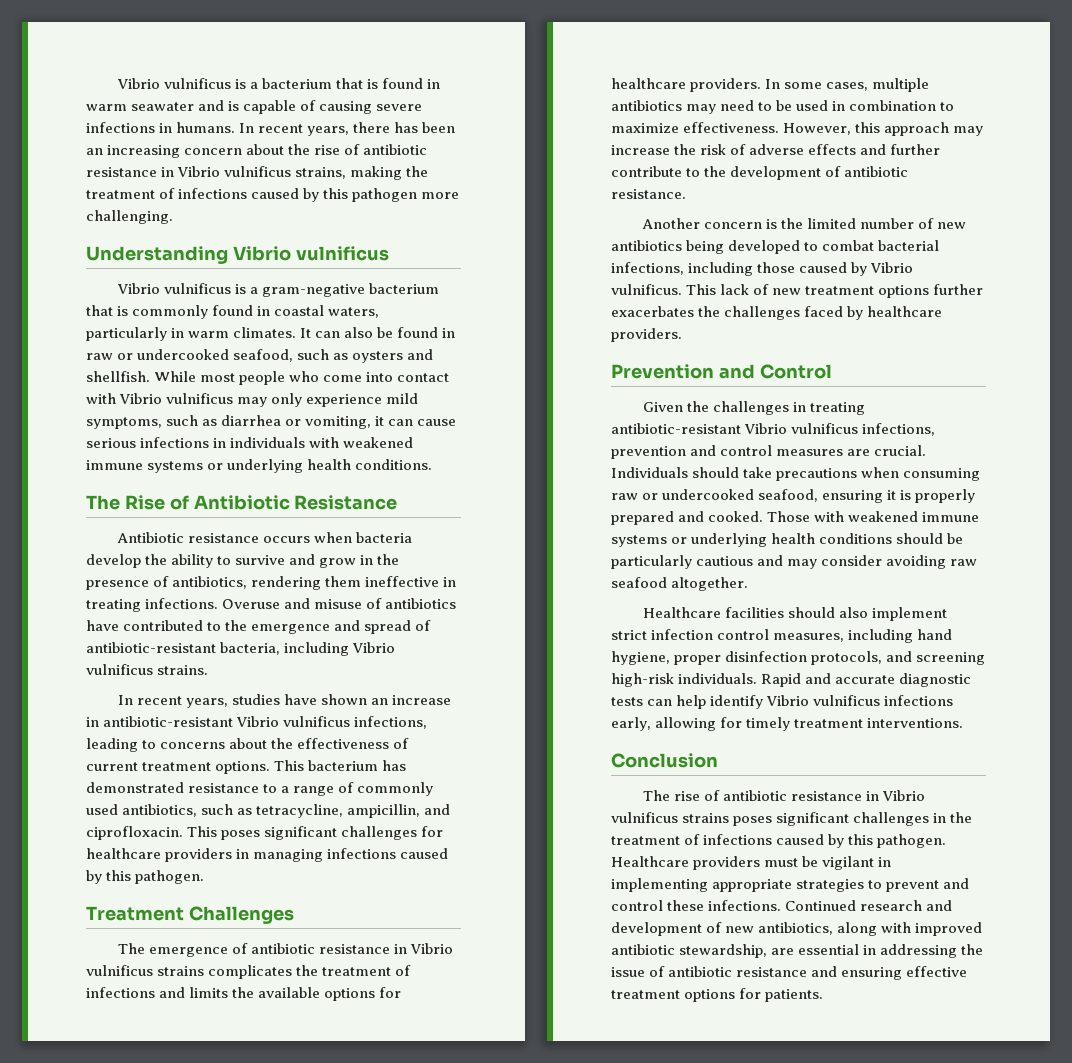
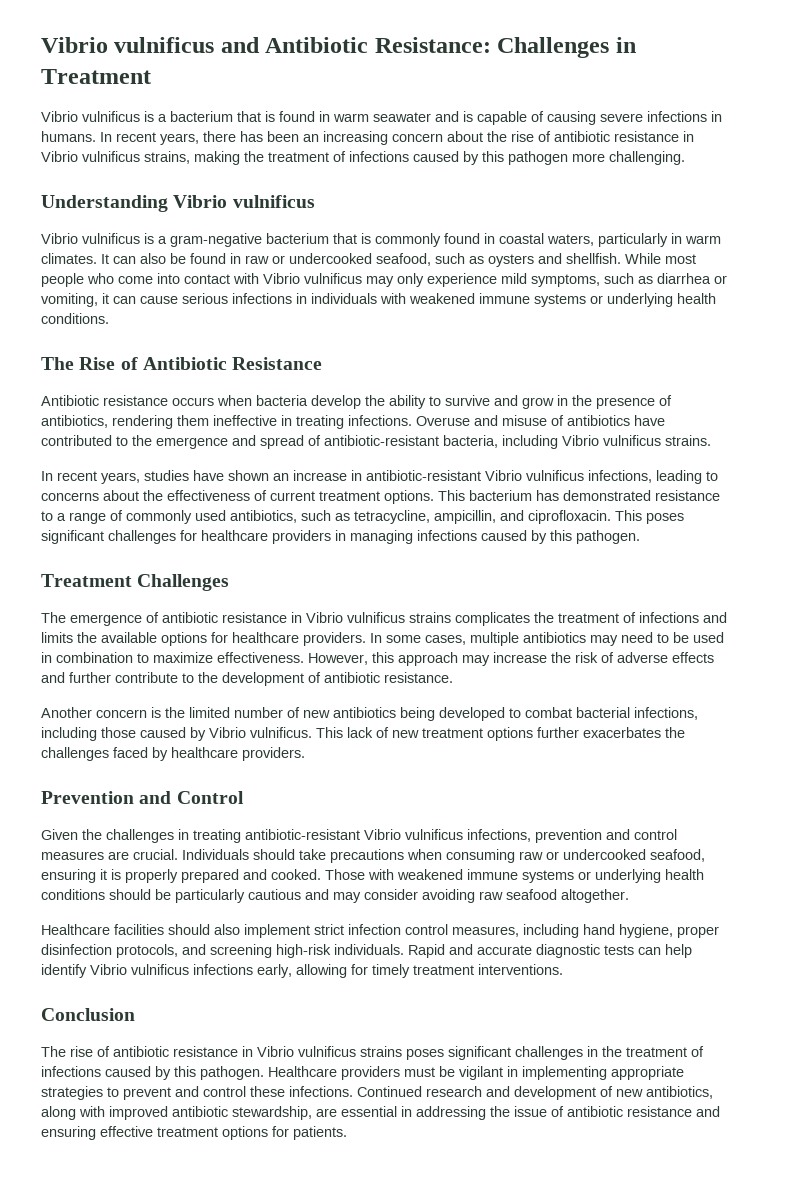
[116,78,231,89] Vibrio vulnificus -> [41,37,636,58] [41,69,151,84] [41,111,140,122] Vibrio vulnificus and Antibiotic Resistance: Challenges in Treatment // Vibrio vulnificus

